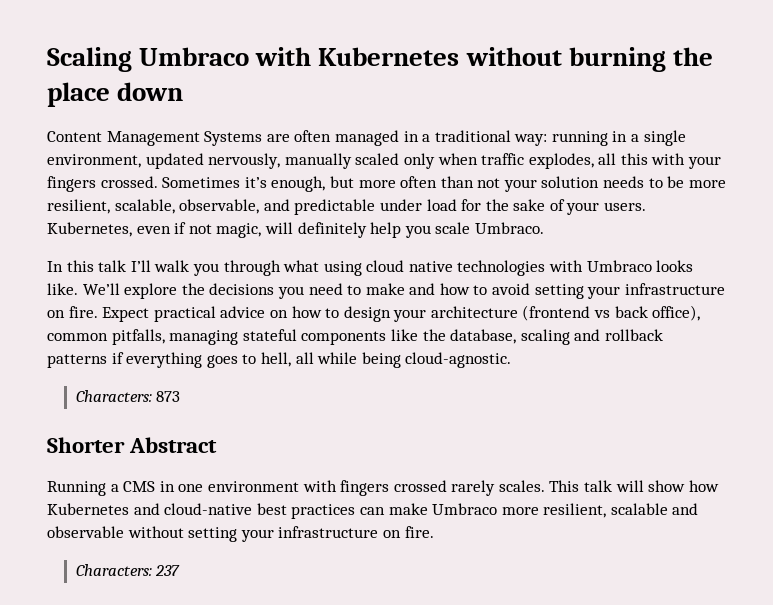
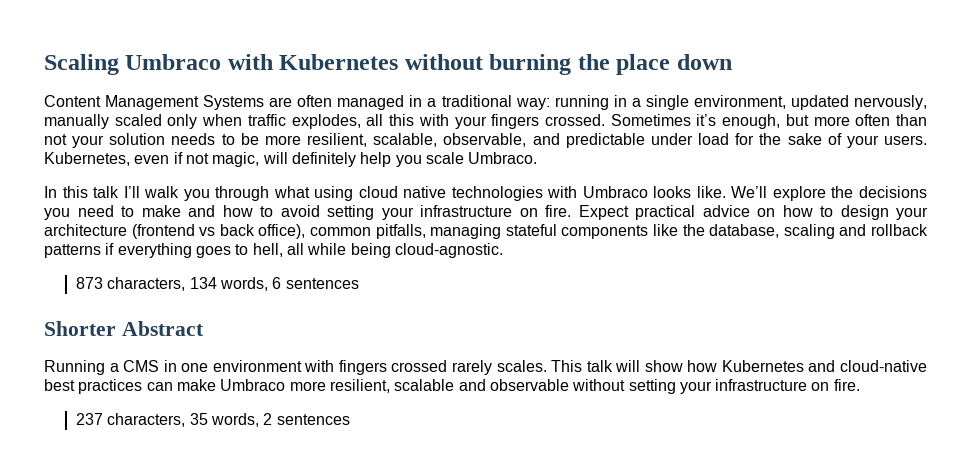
[75,390,152,402] Characters: -> (503, 250) none
(181, 396) none -> [107,277,359,291] characters, 134 words, 6 sentences
[75,564,181,576] Characters: 237 -> [75,413,350,427] 237 characters, 35 words, 2 sentences

